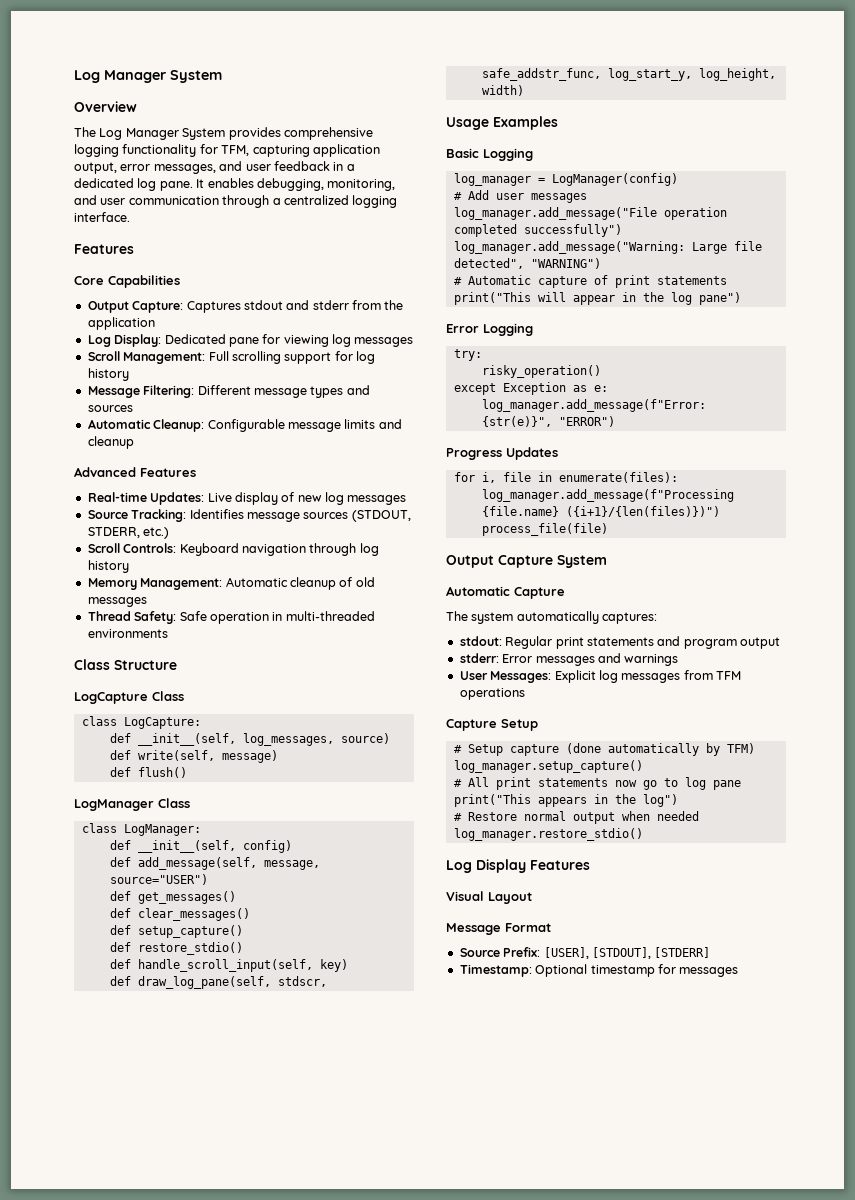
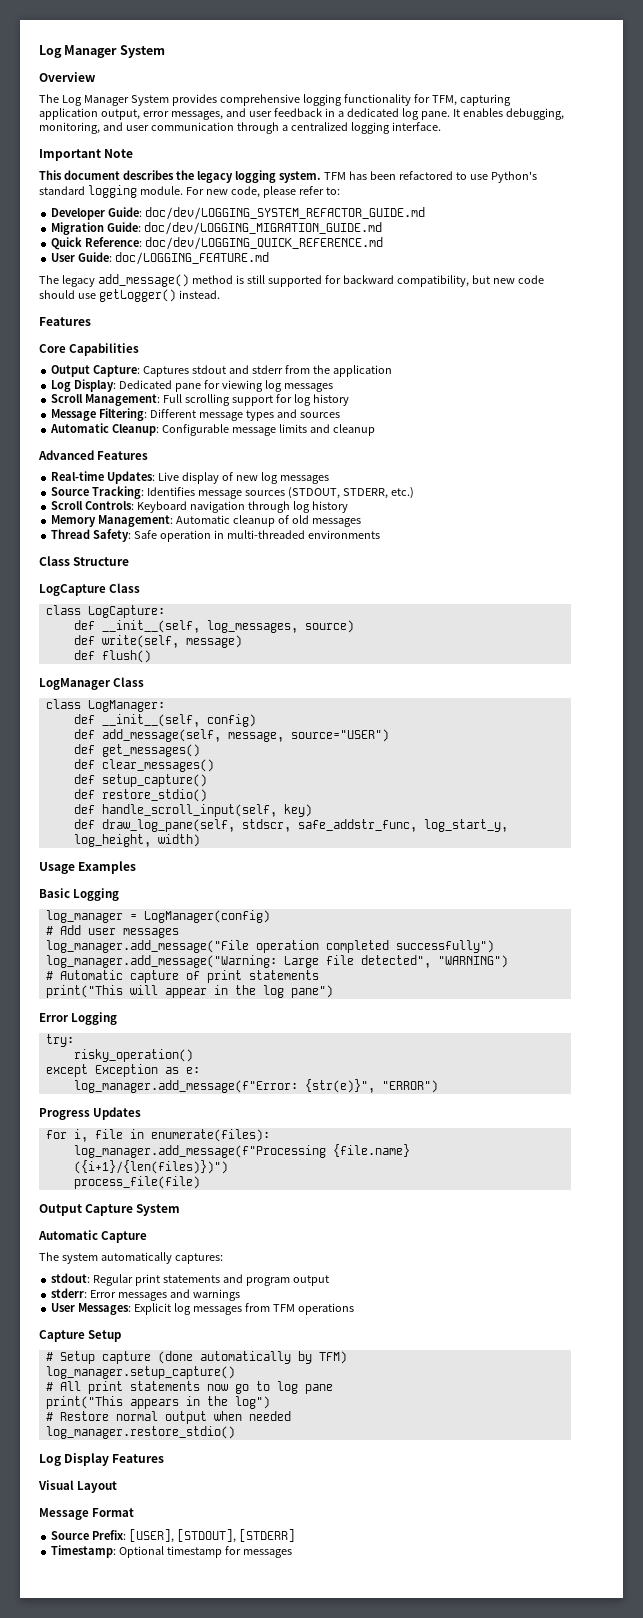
(130, 217) none -> [39,149,134,161] [39,170,537,183] [39,185,340,198] [51,207,426,220] [51,222,383,235] [51,237,384,250] [51,252,270,265] [39,274,544,287] [39,289,220,302] // Important Note // This document describes the legacy logging system. TFM has been refactored to use Python's standard logging module. For new code, please refer to: // Developer Guide: doc/dev/LOGGING_SYSTEM_REFACTOR_GUIDE.md // Migration Guide: doc/dev/LOGGING_MIGRATION_GUIDE.md // Quick Reference: doc/dev/LOGGING_QUICK_REFERENCE.md // User Guide: doc/LOGGING_FEATURE.md // The legacy add_message() method is still supported for backward compatibility, but new code should use getLogger() instead.

